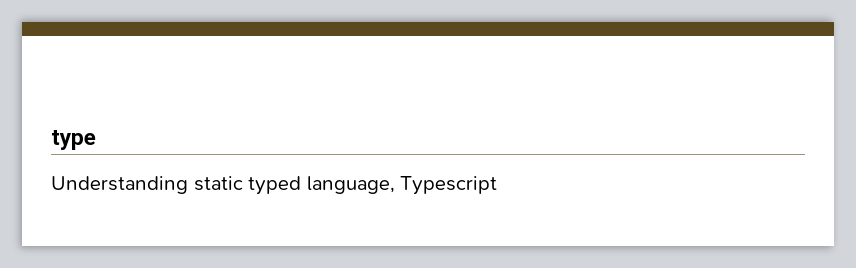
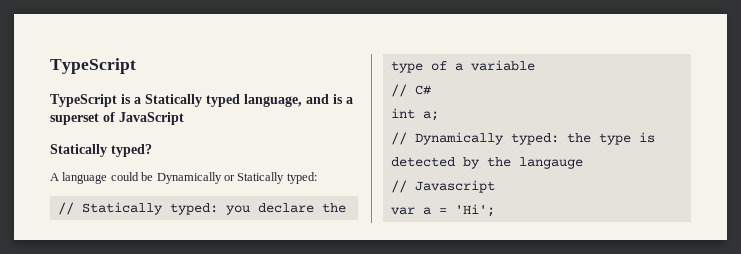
[51,130,96,150] [51,176,498,195] type // Understanding static typed language, Typescript -> [50,58,136,74] [50,94,353,107] [50,112,184,125] [50,144,152,157] [50,172,317,184] [57,202,346,215] [390,60,535,73] [390,84,431,97] [390,108,439,121] [390,132,655,145] [390,157,583,169] [390,180,495,193] [390,204,495,217] TypeScript // TypeScript is a Statically typed language, and is a superset of JavaScript // Statically typed? // A language could be Dynamically or Statically typed: // // Statically typed: you declare the type of a variable // // C# // int a; // // Dynamically typed: the type is detected by the langauge // // Javascript // var a = 'Hi';

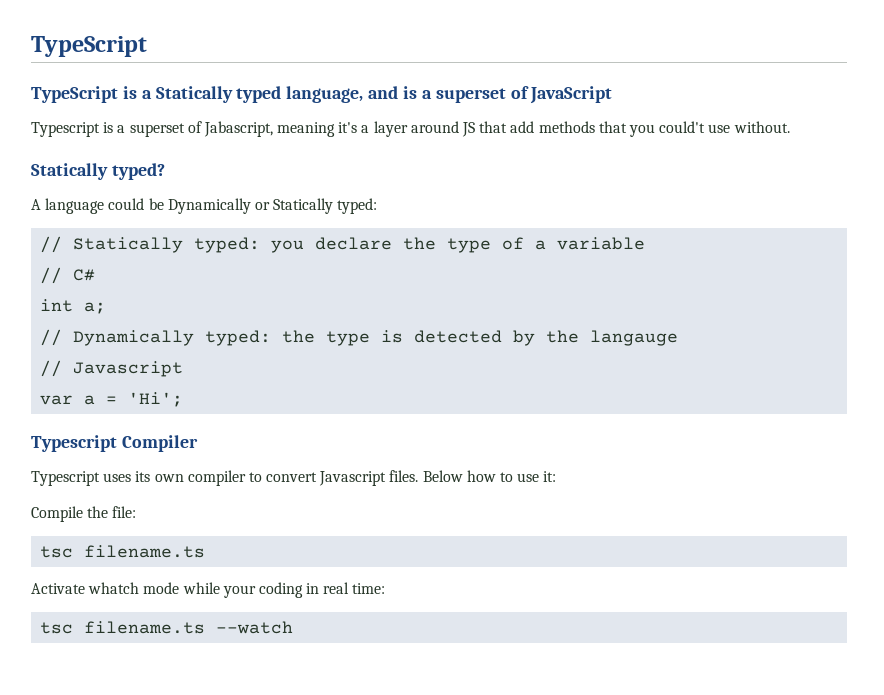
(184, 118) none -> [31,121,790,137] // Typescript is a superset of Jabascript, meaning it's a layer around JS that add methods that you could't use without.
(495, 210) none -> [31,435,198,452] [31,470,557,486] [31,506,137,522] [40,545,206,558] [31,582,386,598] [40,621,294,634] // Typescript Compiler // Typescript uses its own compiler to convert Javascript files. Below how to use it: // Compile the file: // tsc filename.ts // Activate whatch mode while your coding in real time: // tsc filename.ts --watch

